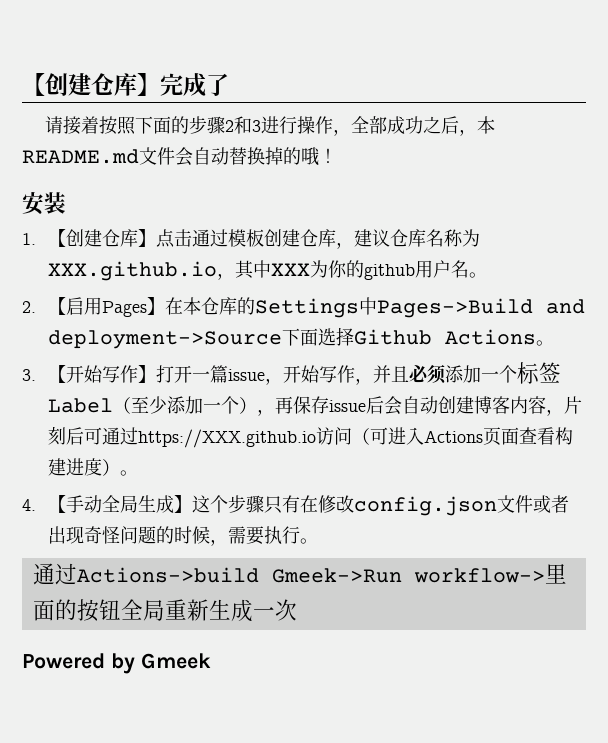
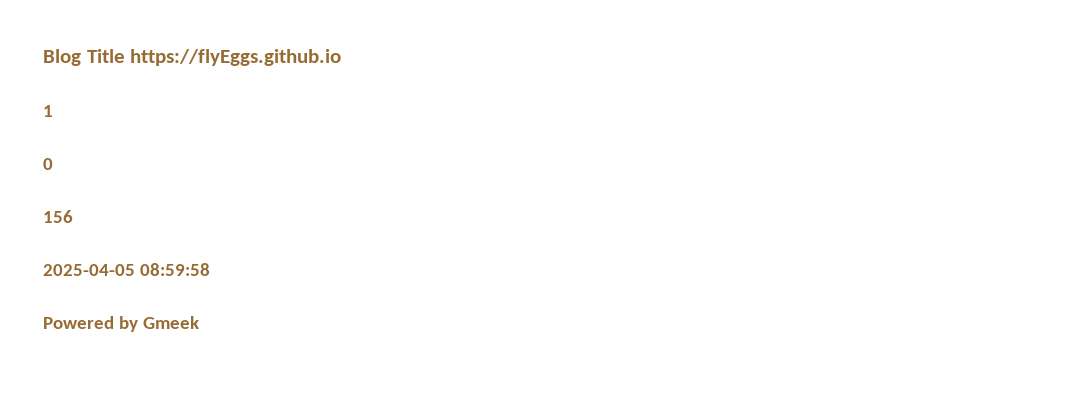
[22,73,229,97] [45,116,496,136] [22,147,337,166] [22,192,66,215] [22,229,480,249] [47,260,487,281] [22,297,585,318] [47,327,554,349] [22,362,561,385] [47,396,582,416] [47,426,573,448] [47,458,138,476] [22,495,569,516] [47,526,318,546] [32,563,567,585] [32,599,297,622] 【创建仓库】完成了 // 请接着按照下面的步骤2和3进行操作，全部成功之后，本README.md文件会自动替换掉的哦！ // 安装 // 1.【创建仓库】点击通过模板创建仓库，建议仓库名称为XXX.github.io，其中XXX为你的github用户名。 // 2.【启用Pages】在本仓库的Settings中Pages->Build and deployment->Source下面选择Github Actions。 // 3.【开始写作】打开一篇issue，开始写作，并且必须添加一个标签Label（至少添加一个），再保存issue后会自动创建博客内容，片刻后可通过https://XXX.github.io访问（可进入Actions页面查看构建进度）。 // 4.【手动全局生成】这个步骤只有在修改config.json文件或者出现奇怪问题的时候，需要执行。 // 通过Actions->build Gmeek->Run workflow->里面的按钮全局重新生成一次 -> [43,49,342,66] [43,105,53,117] [43,158,53,170] [43,210,73,223] [43,263,211,276] Blog Title https://flyEggs.github.io // 1 // 0 // 156 // 2025-04-05 08:59:58

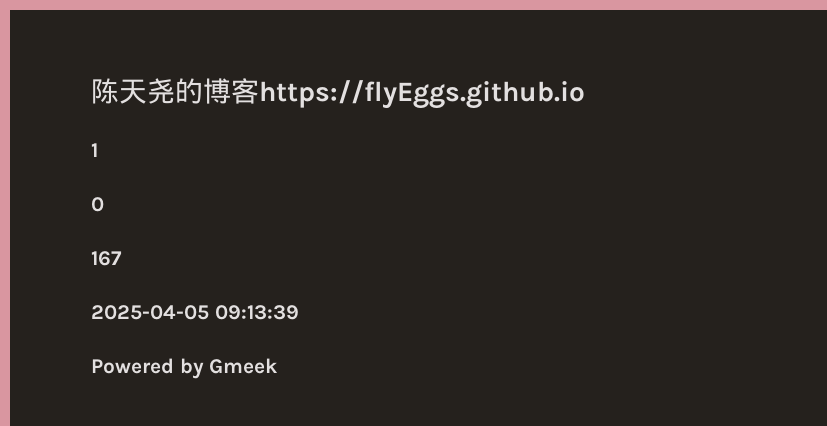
[43,49,125,66] Blog Title -> [91,78,259,104] 陈天尧的博客
[43,210,73,223] 156 -> [91,251,122,266] 167
[140,263,211,276] 08:59:58 -> [214,305,299,320] 09:13:39

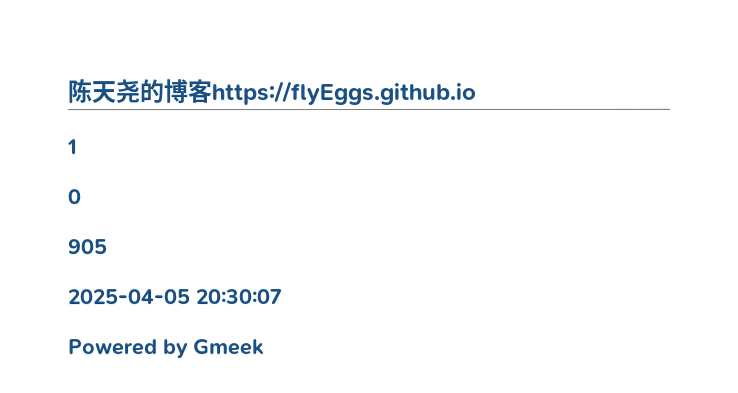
[91,251,122,266] 167 -> [68,239,108,255] 905
[214,305,299,320] 09:13:39 -> [196,289,283,305] 20:30:07

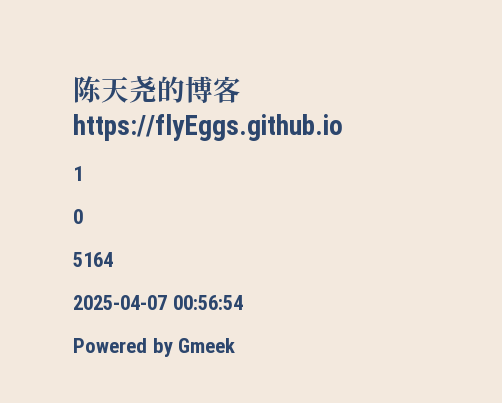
[68,239,108,255] [68,289,283,305] 905 // 2025-04-05 20:30:07 -> [73,252,113,267] [73,295,243,310] 5164 // 2025-04-07 00:56:54

